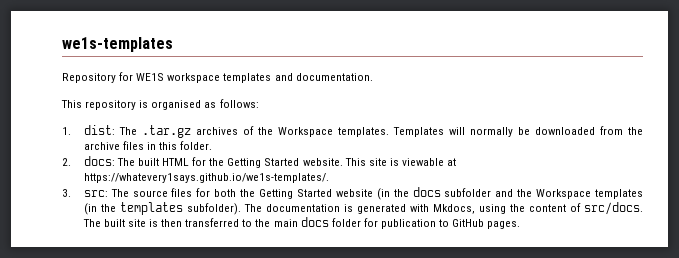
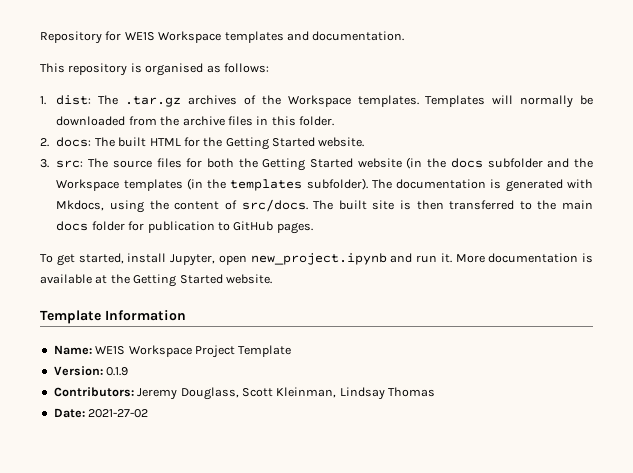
[62,37,173,52] we1s-templates // -> (40, 37) none
[167,73,221,83] workspace -> [158,31,222,43] Workspace
[344,158,457,166] [83,173,329,183] This site is viewable at https://whatevery1says.github.io/we1s-templates/. -> (365, 142) none
(521, 225) none -> [40,253,593,266] [40,274,272,287] [40,310,186,324] [53,345,292,358] [53,366,129,376] [53,387,435,400] [53,408,149,418] // To get started, install Jupyter, open new_project.ipynb and run it. More documentation is available at the Getting Started website. // Template Information // Name: WE1S Workspace Project Template // Version: 0.1.9 // Contributors: Jeremy Douglass, Scott Kleinman, Lindsay Thomas // Date: 2021-27-02

